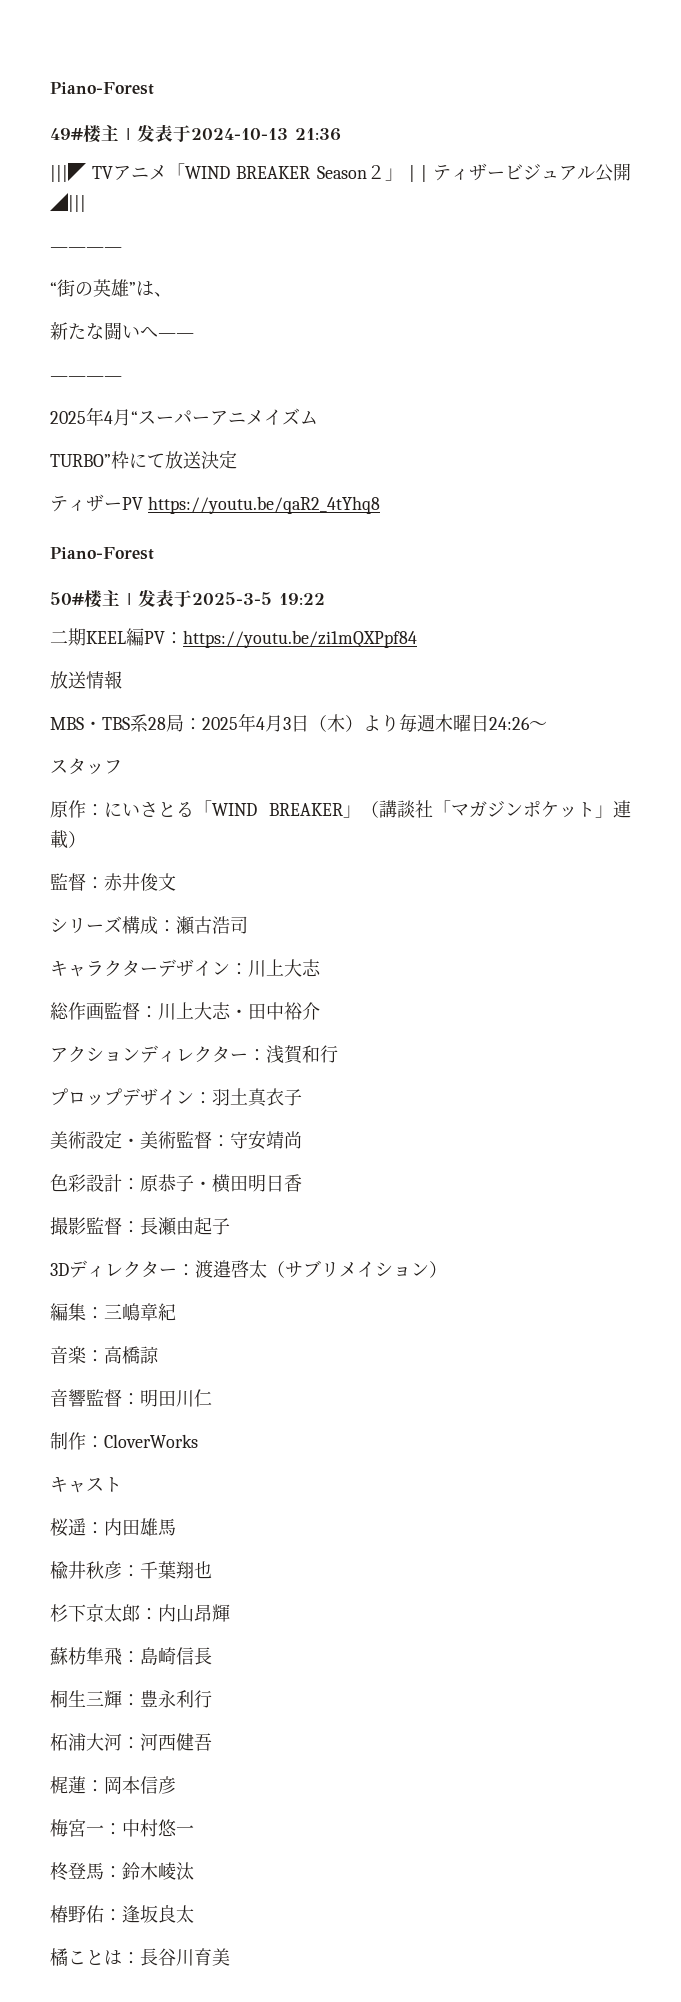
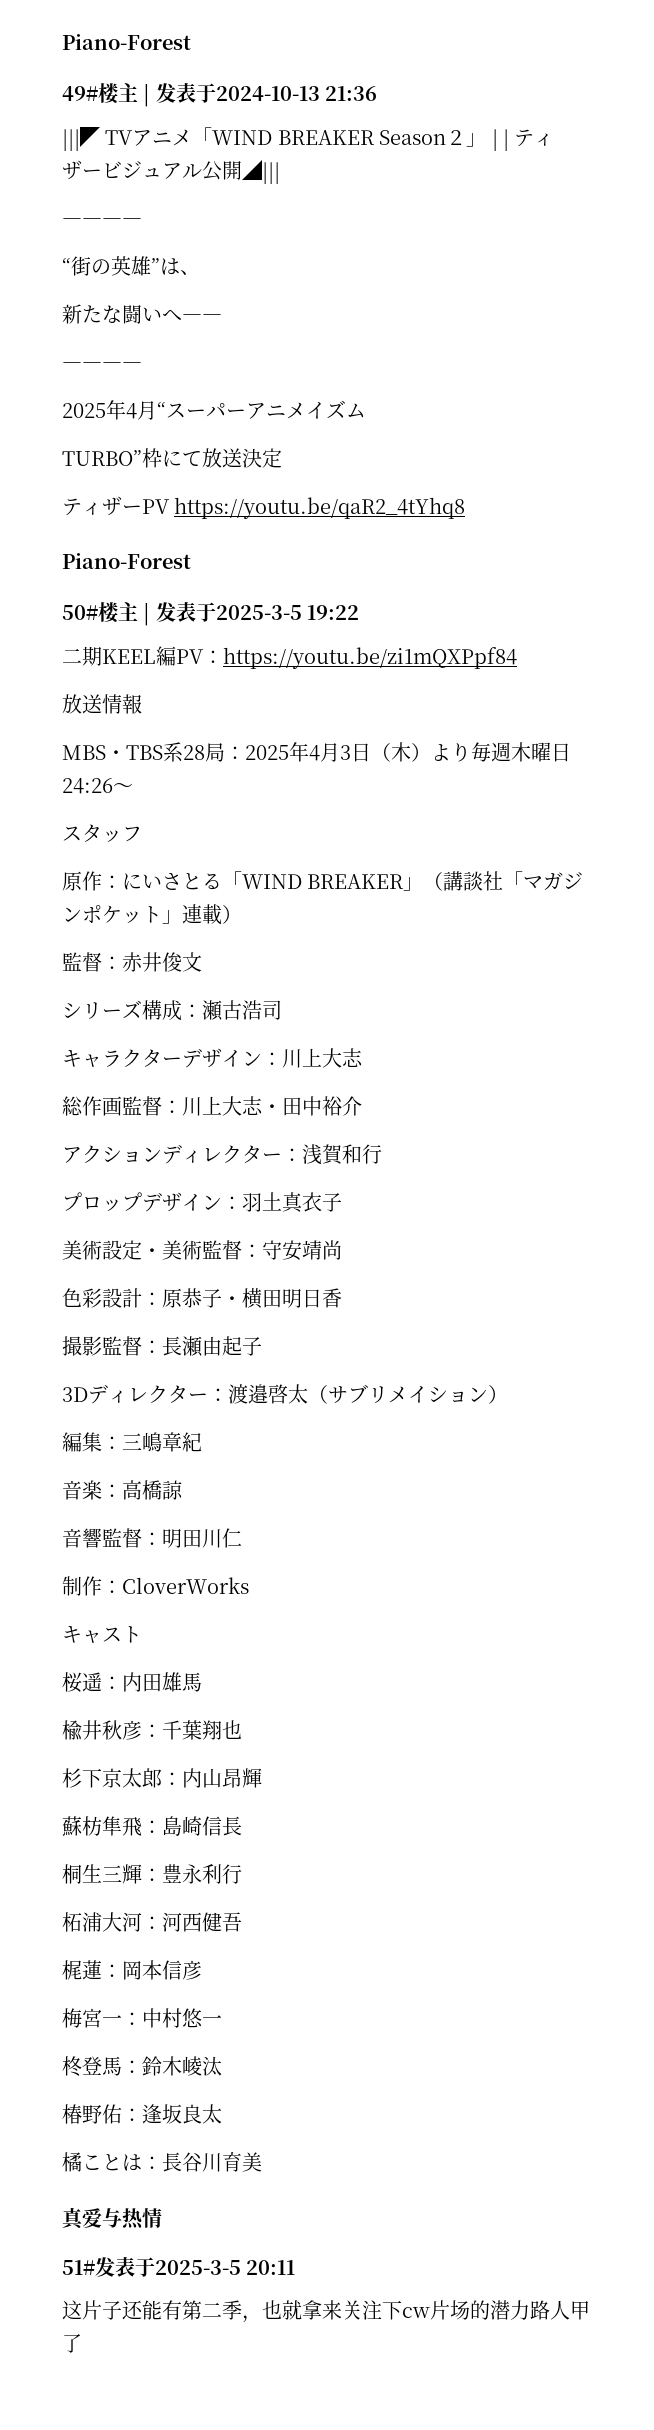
(230, 1957) none -> [62,2207,162,2230] [62,2257,296,2277] [62,2300,590,2323] [62,2334,82,2353] // 真爱与热情 // 51#发表于2025-3-5 20:11 // 这片子还能有第二季，也就拿来关注下cw片场的潜力路人甲了

